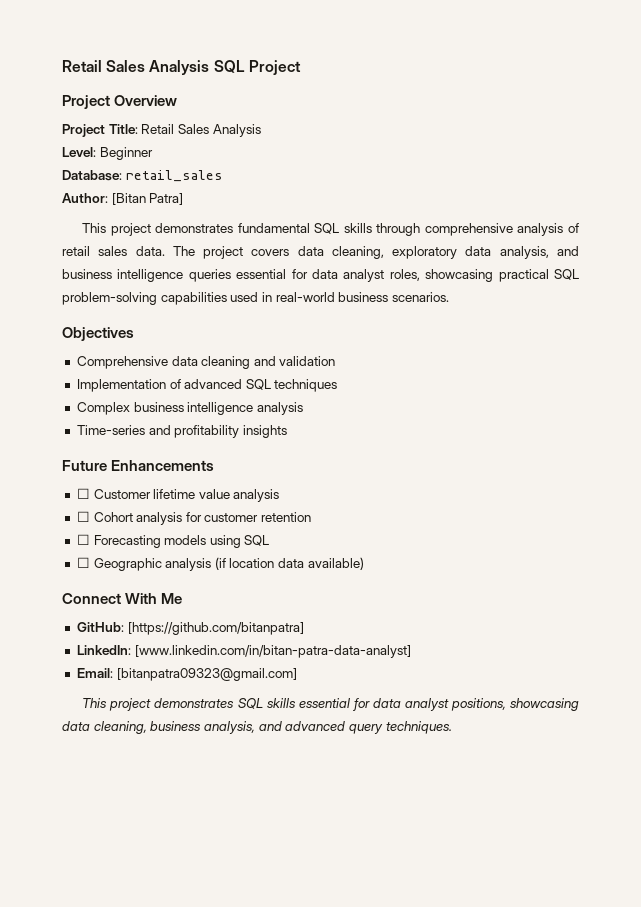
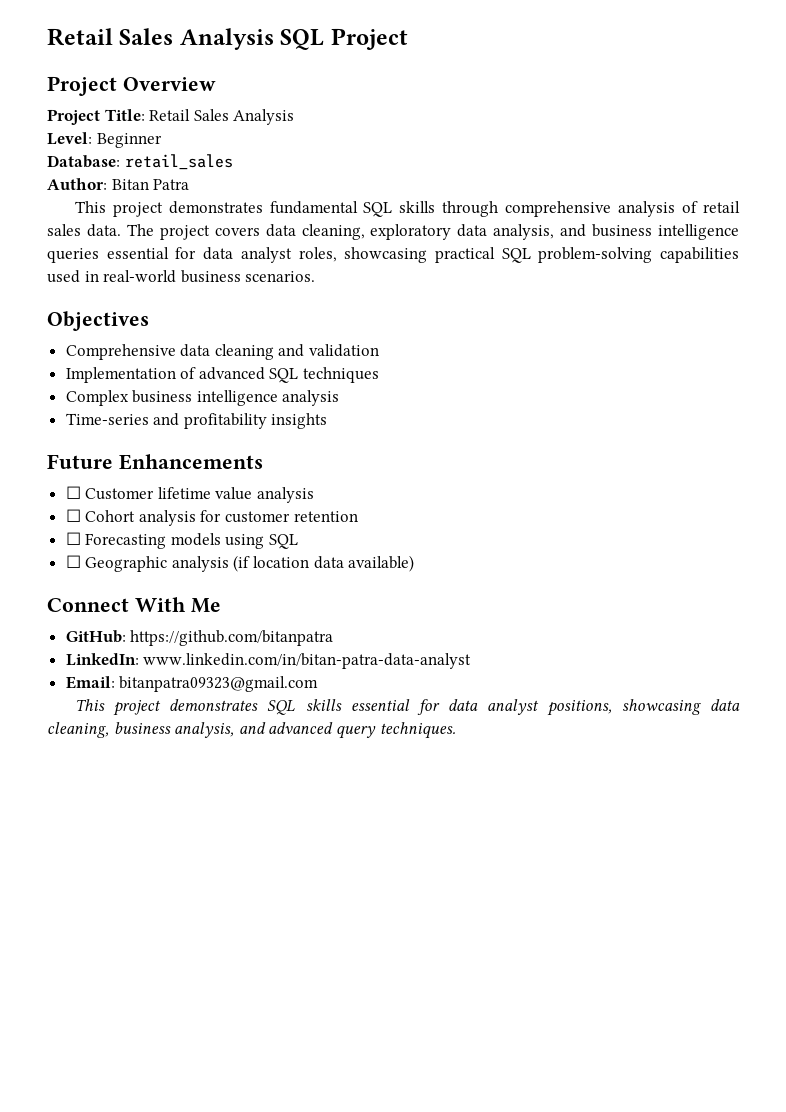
[111,193,184,205] [Bitan Patra] -> [111,179,190,190] Bitan Patra
[127,622,304,635] [https://github.com/bitanpatra] -> [130,630,334,646] https://github.com/bitanpatra
[134,645,411,658] [www.linkedin.com/in/bitan-patra-data-analyst] -> [143,653,472,669] www.linkedin.com/in/bitan-patra-data-analyst
[116,668,297,681] [bitanpatra09323@gmail.com] -> [119,676,319,692] bitanpatra09323@gmail.com

